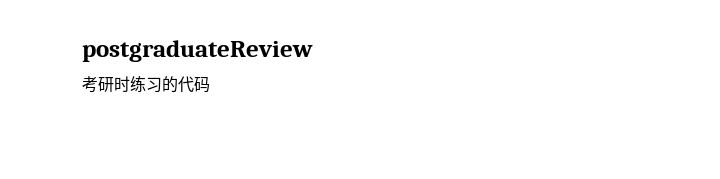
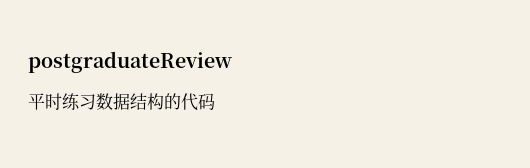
[82,76,162,93] 考研时练习 -> [28,93,164,110] 平时练习数据结构

